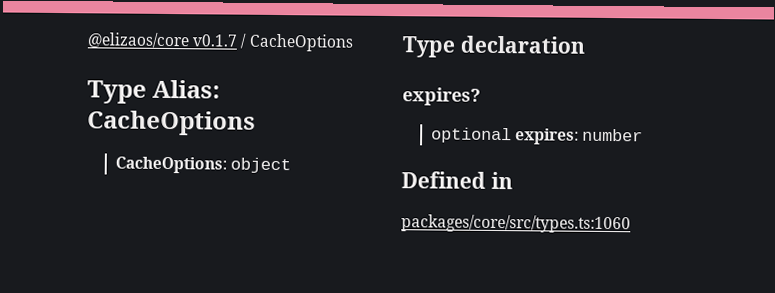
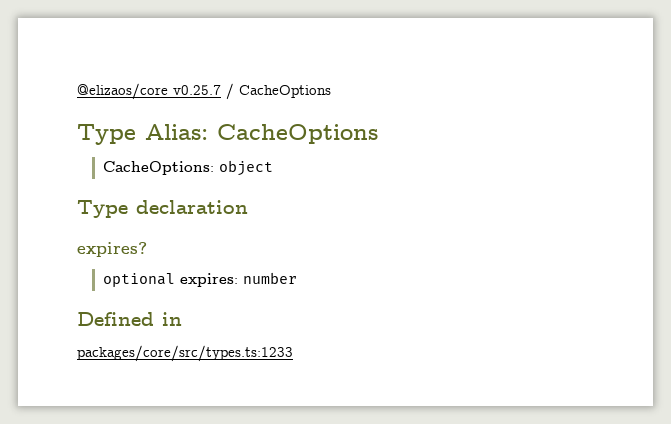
[192,34,239,47] v0.1.7 -> [173,85,221,95] v0.25.7
[401,214,631,234] packages/core/src/types.ts:1060 -> [77,345,293,362] packages/core/src/types.ts:1233

